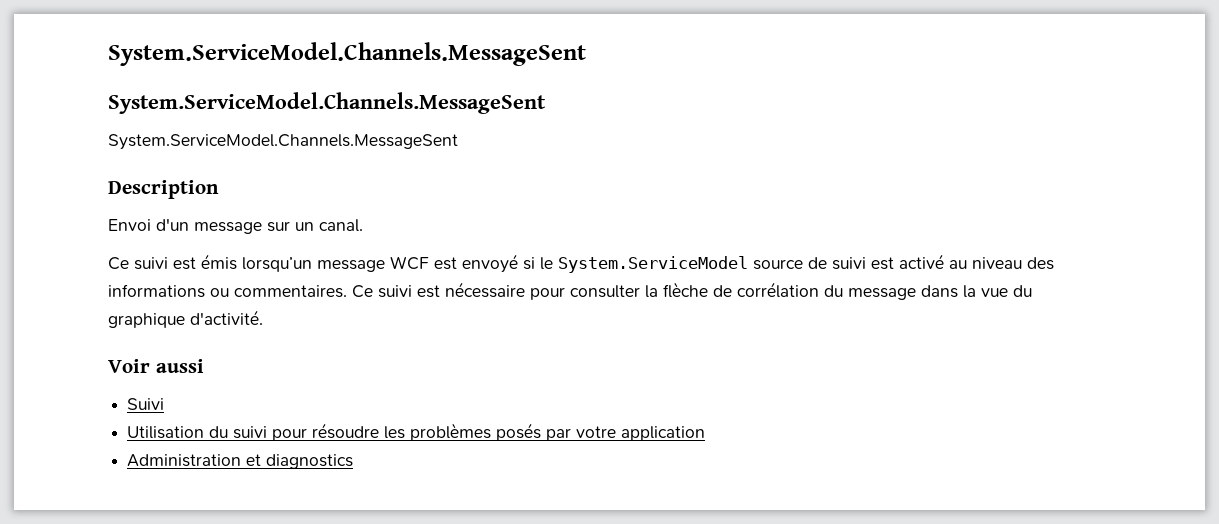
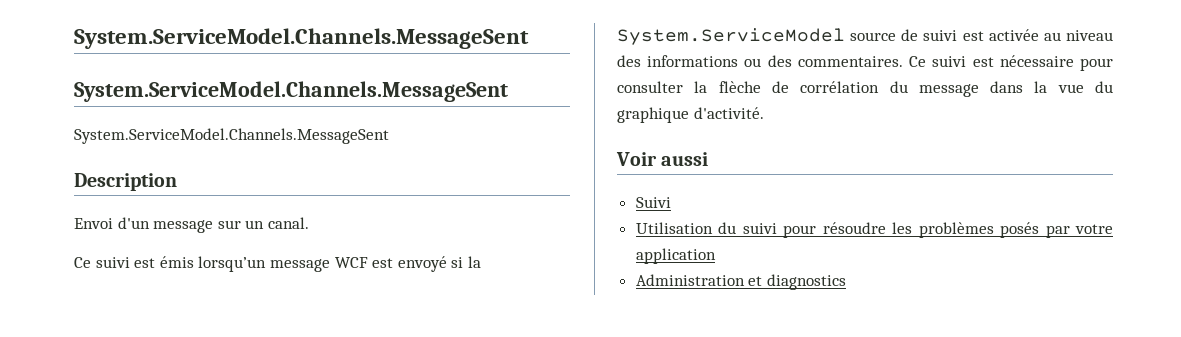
[540,257,553,270] le -> [467,256,481,268] la
[899,254,944,269] activé -> [988,29,1039,41] activée
(229, 292) none -> [767,55,792,67] des

